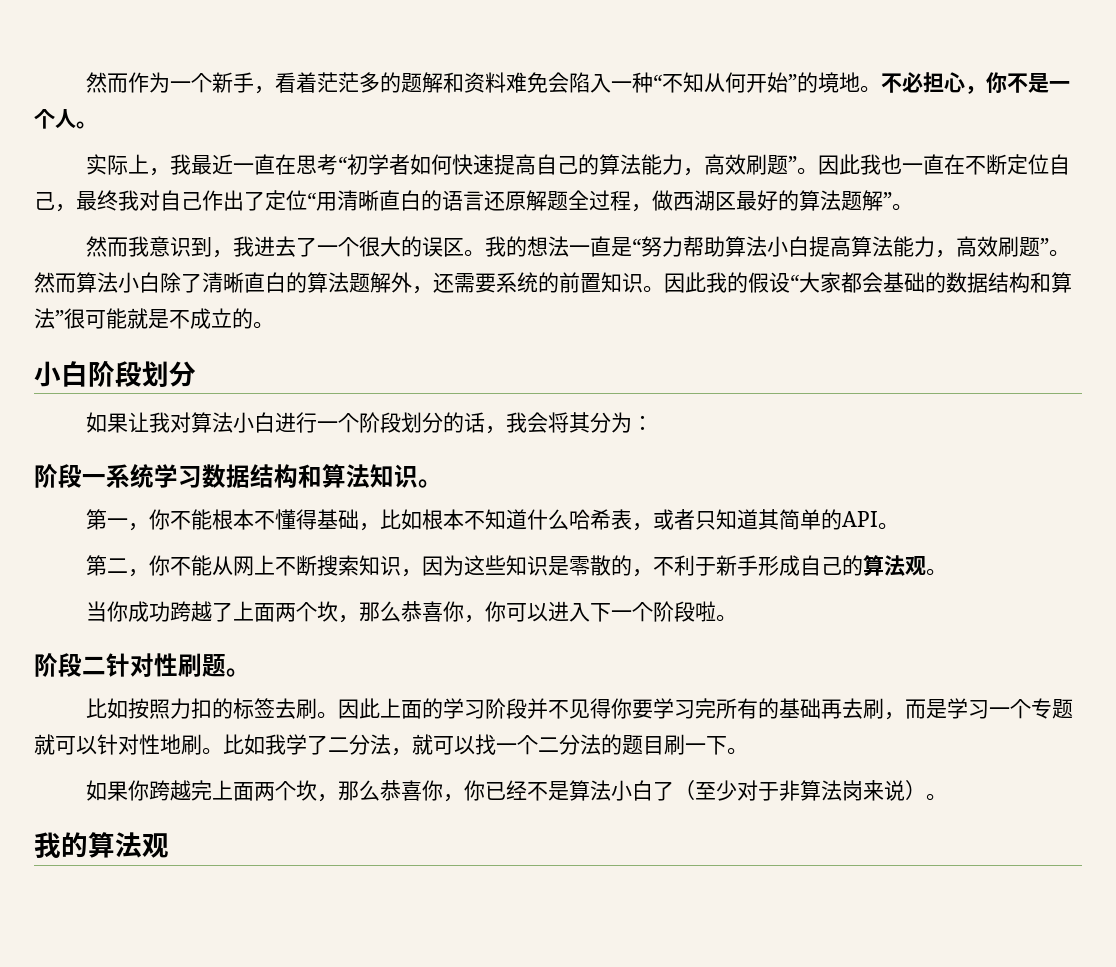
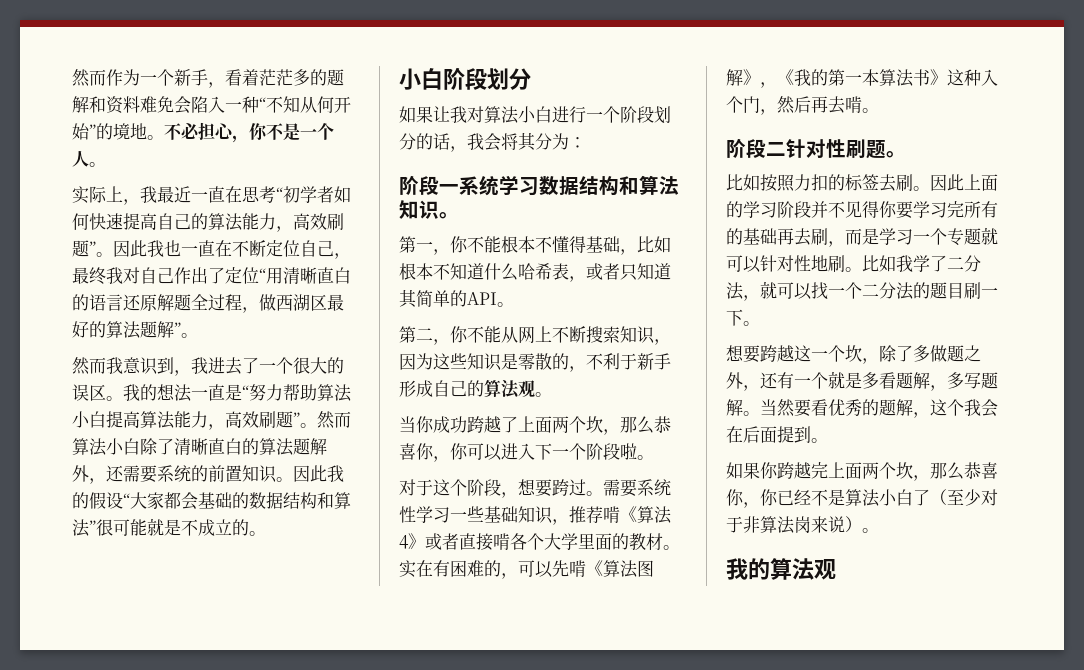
(737, 618) none -> [399,479,671,498] [399,506,672,525] [399,533,680,551] [399,560,654,579] [726,69,998,88] [726,96,879,115] // 对于这个阶段，想要跨过。需要系统性学习一些基础知识，推荐啃《算法4》或者直接啃各个大学里面的教材。实在有困难的，可以先啃《算法图解》，《我的第一本算法书》这种入个门，然后再去啃。
(748, 751) none -> [726,345,981,364] [726,371,998,391] [726,399,998,418] [726,426,828,443] // 想要跨越这一个坎，除了多做题之外，还有一个就是多看题解，多写题解。当然要看优秀的题解，这个我会在后面提到。

